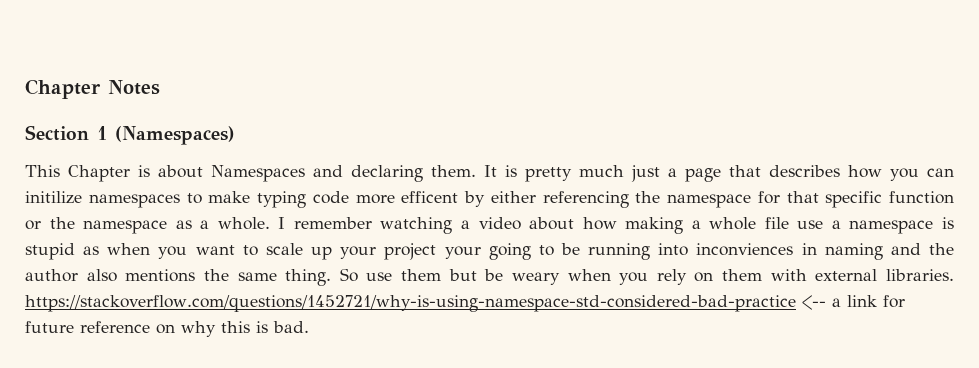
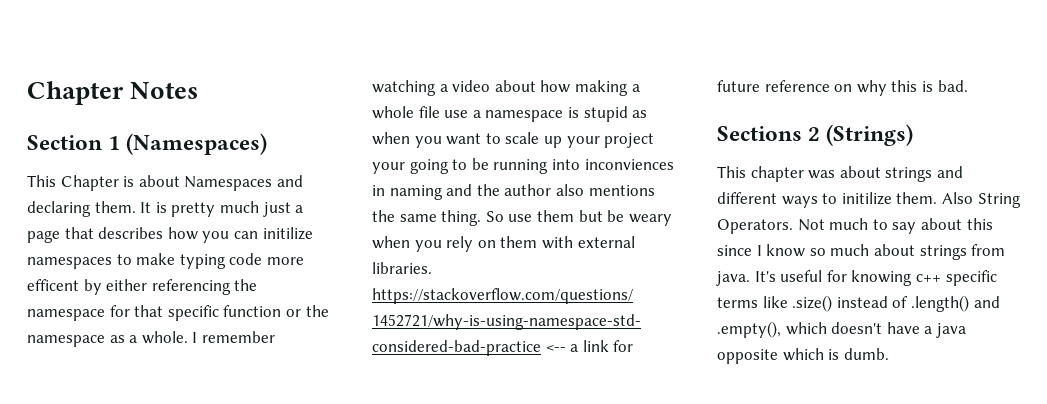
(309, 327) none -> [717,124,914,146] [717,166,963,182] [717,192,1021,208] [717,218,993,234] [717,244,1006,260] [716,270,997,286] [717,295,1000,312] [717,321,966,338] [717,348,889,364] // Sections 2 (Strings) // This chapter was about strings and different ways to initilize them. Also String Operators. Not much to say about this since I know so much about strings from java. It's useful for knowing c++ specific terms like .size() instead of .length() and .empty(), which doesn't have a java opposite which is dumb.

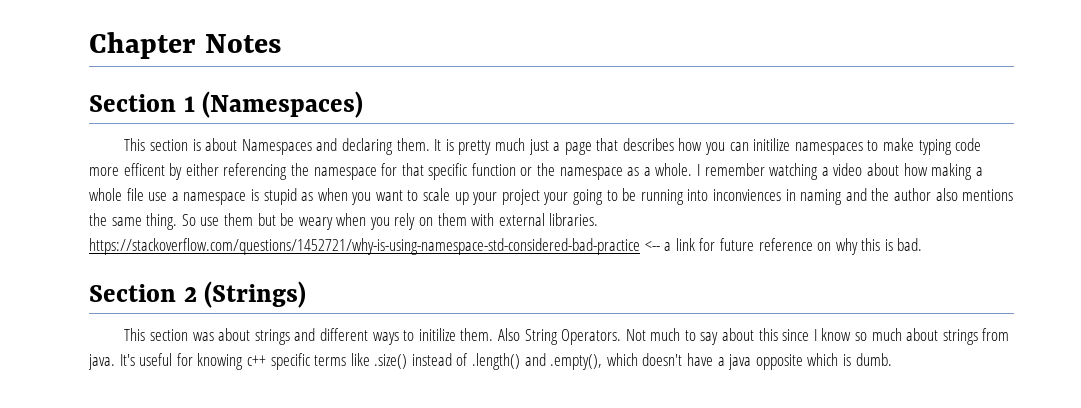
[60,175,119,191] Chapter -> [150,139,189,151] section
[717,126,802,141] Sections -> [89,284,176,302] Section
[750,166,804,182] chapter -> [150,329,189,341] section

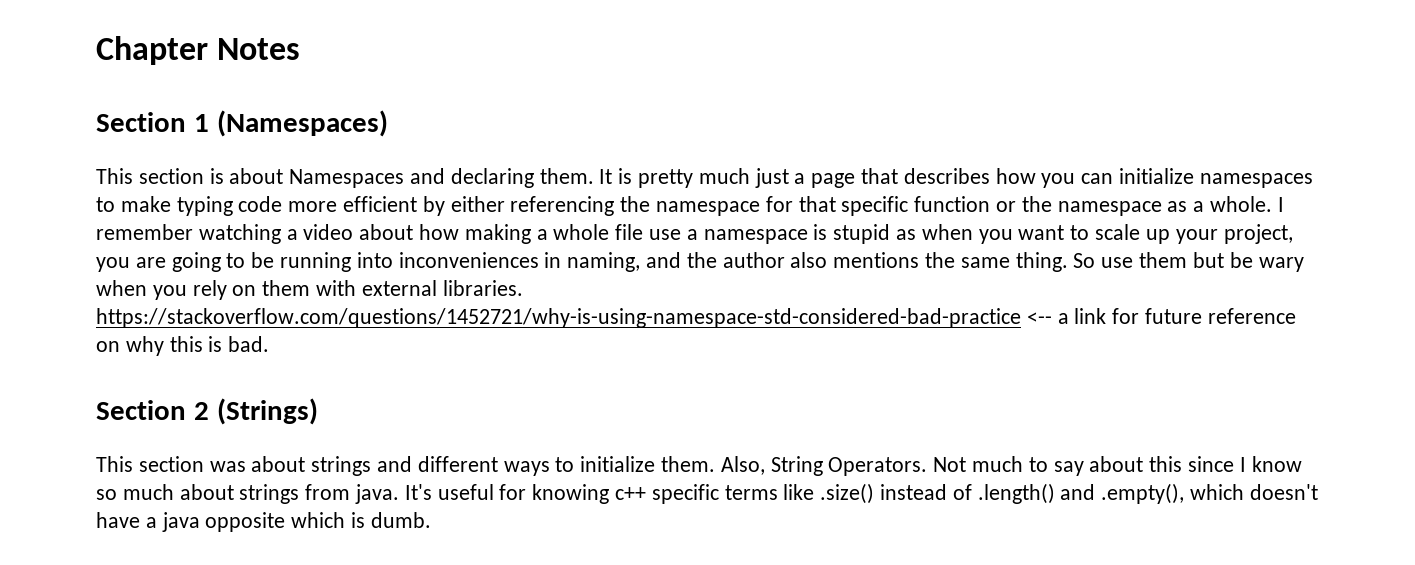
[753,138,791,151] initilize -> [1119,168,1195,184] initialize
[123,163,165,176] efficent -> [343,196,418,212] efficient
[501,189,569,205] project your -> [1223,224,1293,244] [96,257,166,272] project, you are
[712,189,843,205] inconviences in naming -> [398,252,641,272] inconveniences in naming,
[298,217,333,230] weary -> [1258,257,1304,272] wary
[418,328,520,341] initilize them. Also -> [580,456,765,475] initialize them. Also,

